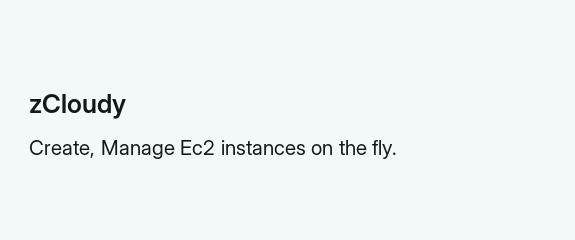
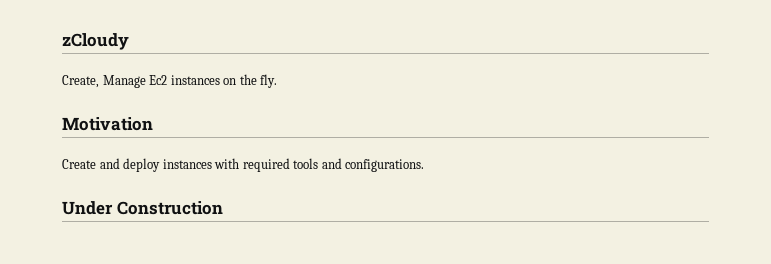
(398, 149) none -> [62,117,153,131] [62,158,425,172] [62,201,223,215] // Motivation // Create and deploy instances with required tools and configurations. // Under Construction

